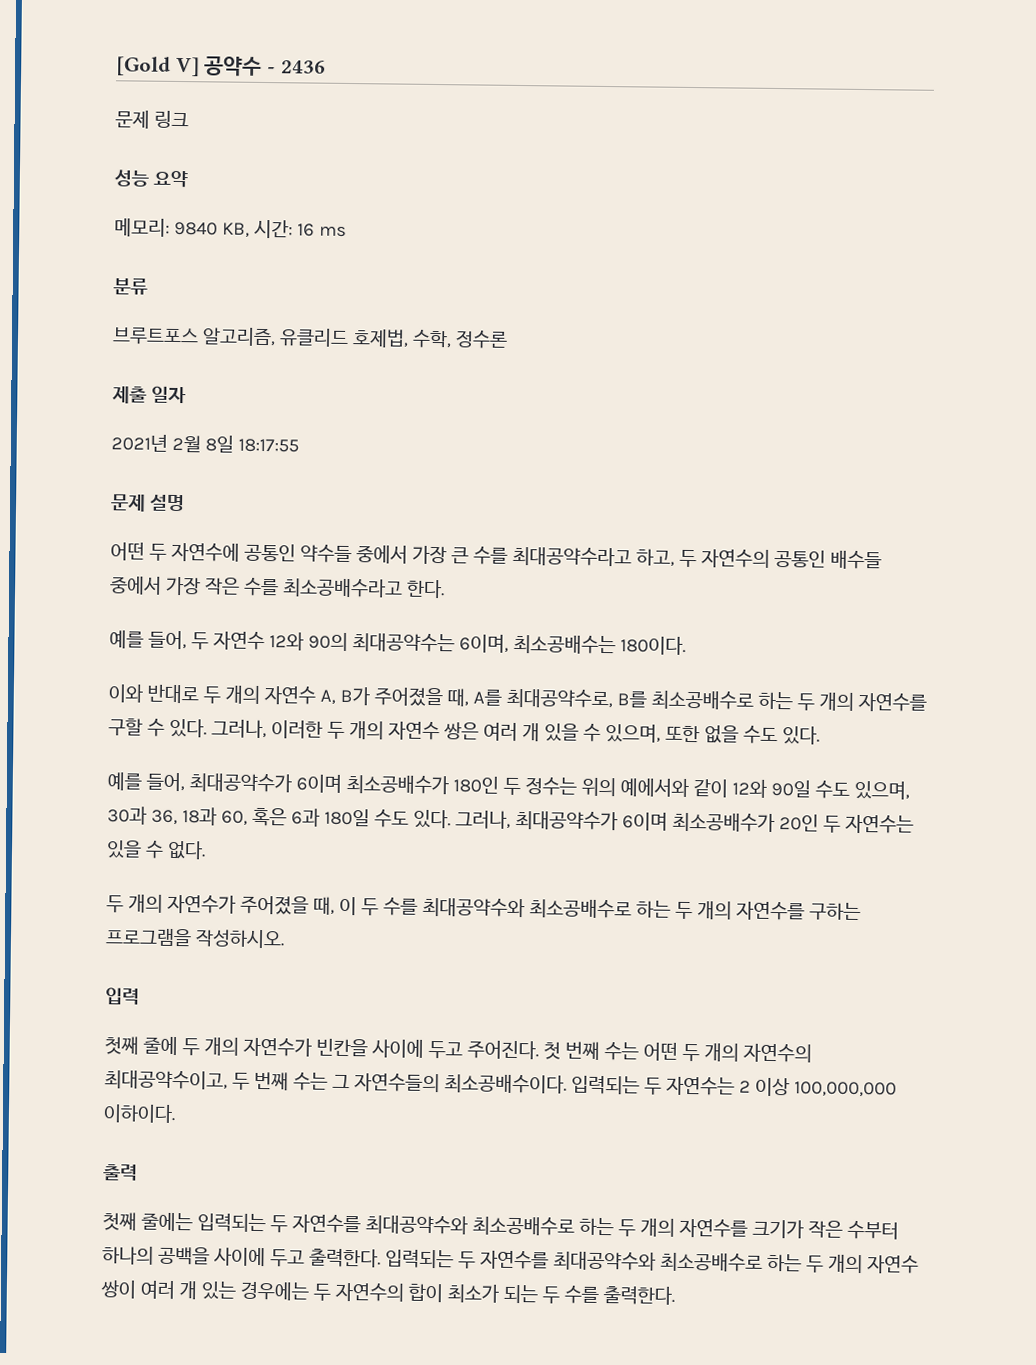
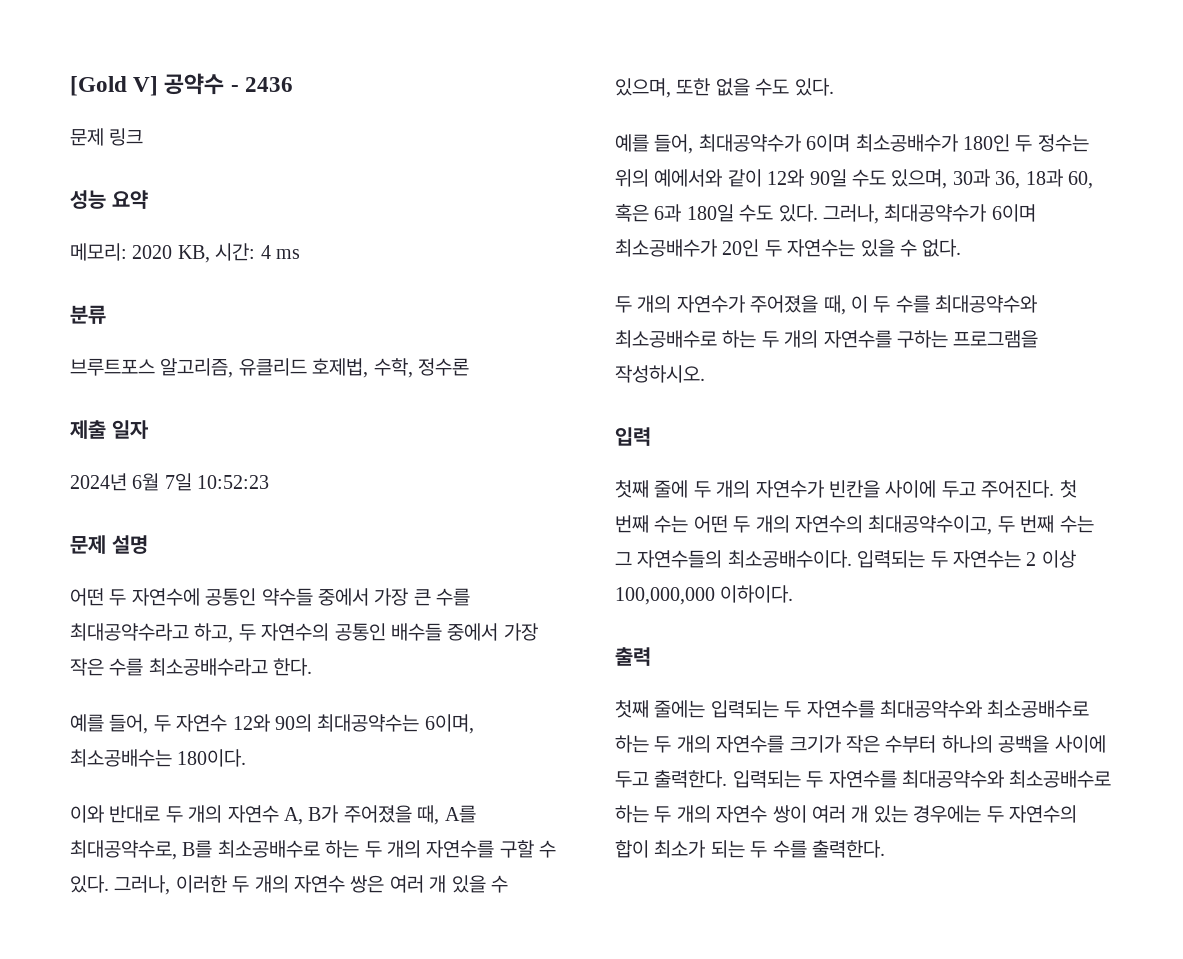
[173,221,218,236] 9840 -> [132,245,173,259] 2020
[296,223,315,237] 16 -> [260,245,271,259] 4
[111,434,299,453] 2021년 2월 8일 18:17:55 -> [70,473,270,491] 2024년 6월 7일 10:52:23

